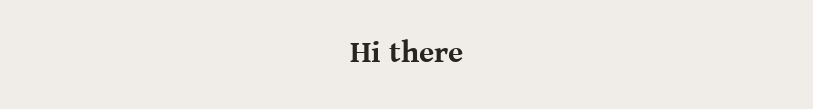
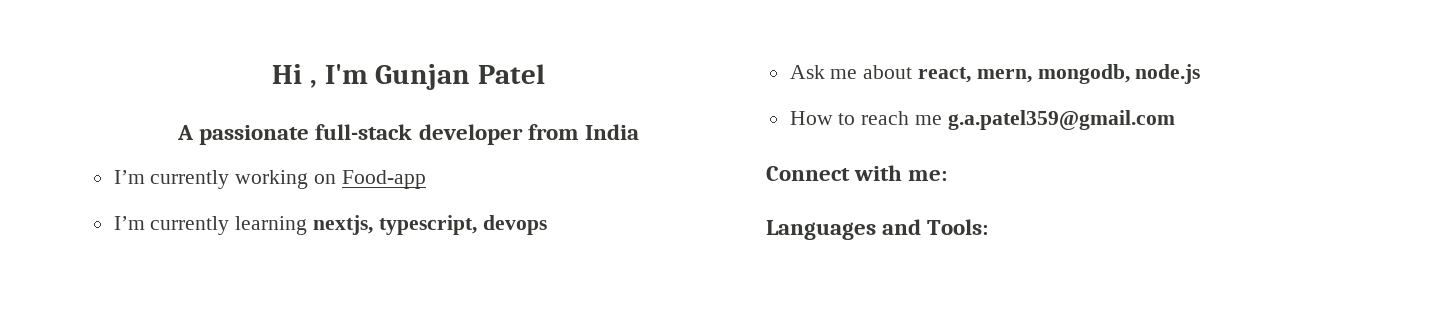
[389,39,464,62] there -> [309,64,546,90] [176,124,640,145] [113,170,426,189] [113,215,547,235] [789,64,1201,84] [789,110,1175,130] [766,165,948,181] [766,219,989,240] , I'm Gunjan Patel // A passionate full-stack developer from India // I’m currently working on Food-app // I’m currently learning nextjs, typescript, devops // Ask me about react, mern, mongodb, node.js // How to reach me g.a.patel359@gmail.com // Connect with me: // Languages and Tools:

